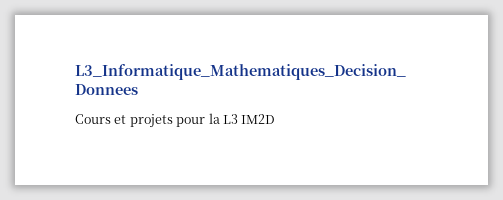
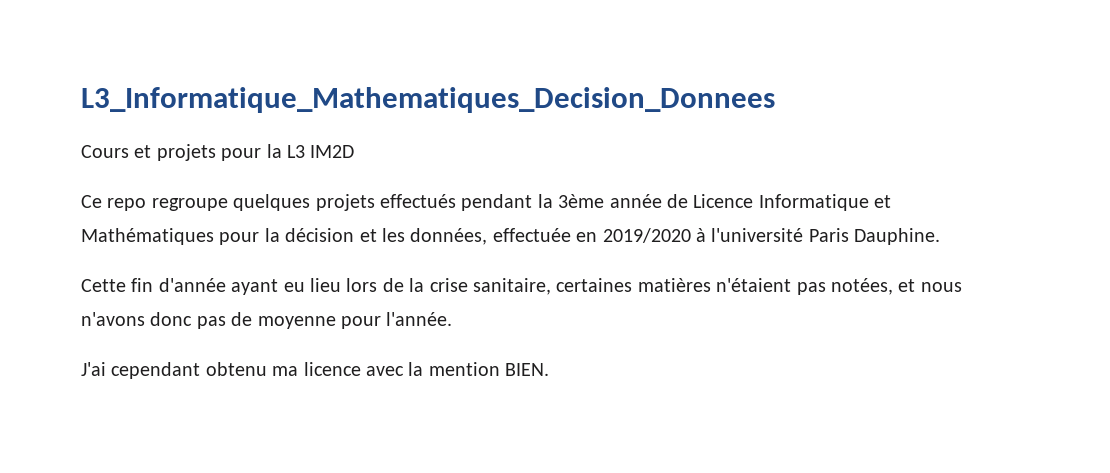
(276, 119) none -> [81,194,892,211] [81,228,941,245] [81,278,962,295] [81,312,453,329] [81,362,550,379] // Ce repo regroupe quelques projets effectués pendant la 3ème année de Licence Informatique et Mathématiques pour la décision et les données, effectuée en 2019/2020 à l'université Paris Dauphine. // Cette fin d'année ayant eu lieu lors de la crise sanitaire, certaines matières n'étaient pas notées, et nous n'avons donc pas de moyenne pour l'année. // J'ai cependant obtenu ma licence avec la mention BIEN.

